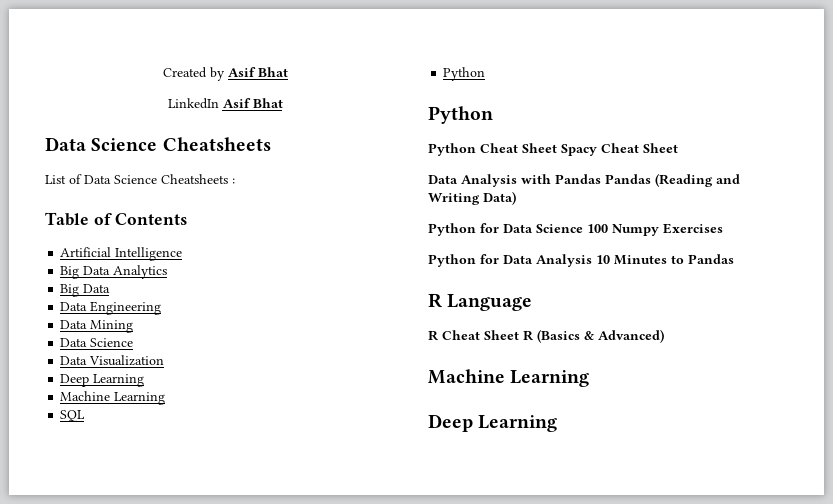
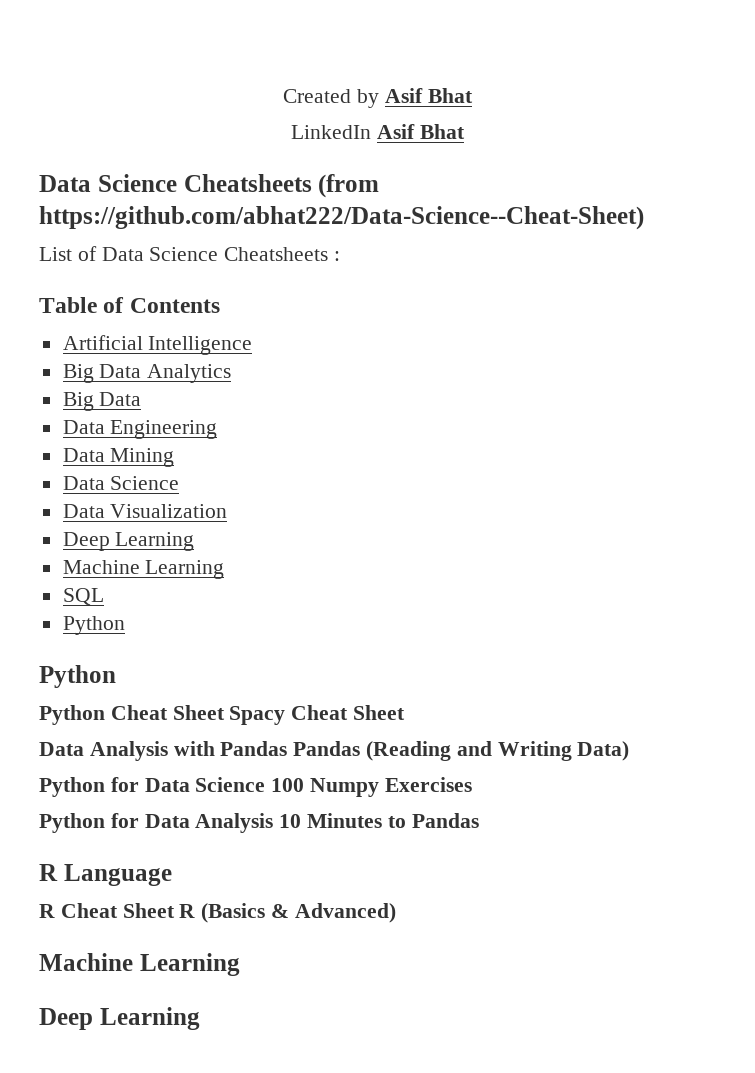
(271, 144) none -> [318,174,380,198] [39,206,644,230] (from https://github.com/abhat222/Data-Science--Cheat-Sheet)

